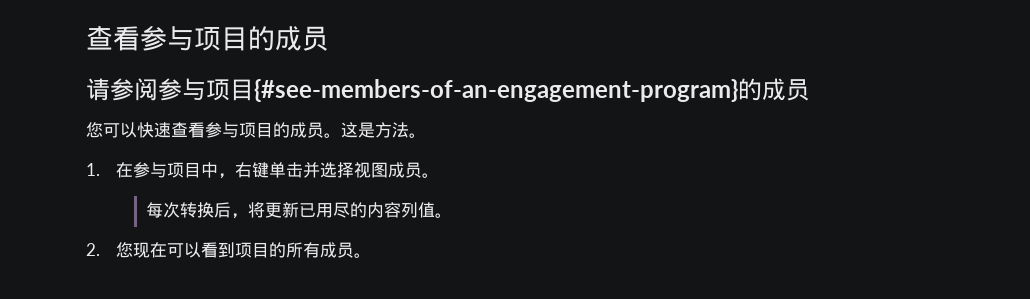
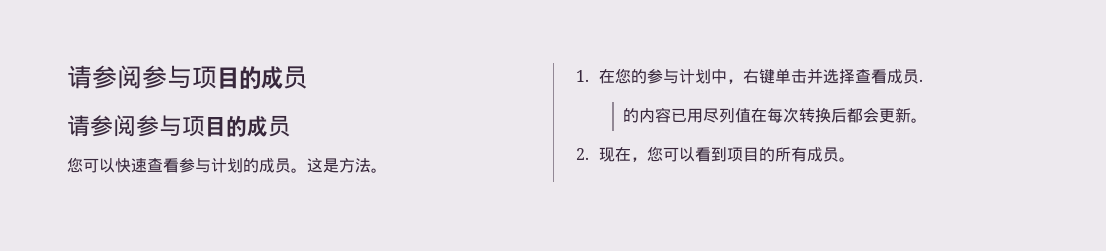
[86,26,140,51] 查看 -> [67,65,142,89] 请参阅
[254,79,738,102] {#see-members-of-an-engagement-program} -> (226, 127) none
[239,122,273,138] 项目 -> [211,158,243,173] 计划
[133,162,202,178] 参与项目 -> [615,68,712,84] 您的参与计划
[354,162,440,178] [146,202,436,219] 视图成员。 // 每次转换后，将更新已用尽的内容列值 -> [855,69,924,84] [622,107,911,123] 查看成员. // 的内容已用尽列值在每次转换后都会更新
[116,242,168,258] 您现在 -> [599,146,664,162] 现在，您

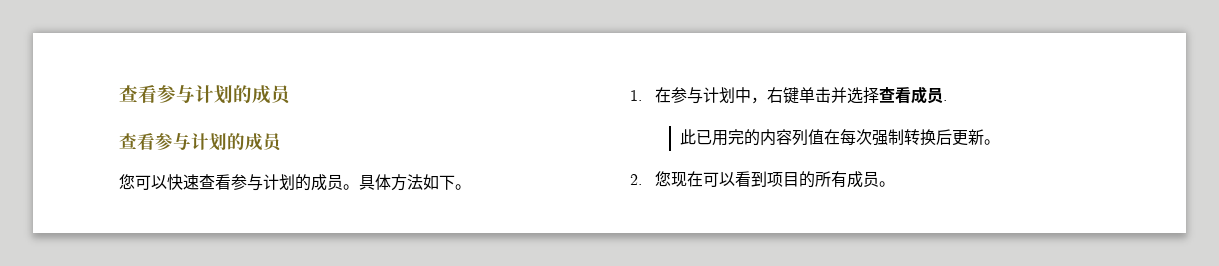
[67,65,308,90] [67,115,226,137] 请参阅参与项目的成员 // 请参阅参与项目 -> [119,85,292,105] [119,133,227,151] 查看参与计划的成员 // 查看参与计划
[307,158,371,173] 这是方法 -> [359,174,455,191] 具体方法如下
[615,68,648,84] 您的 -> (671, 95) none
[622,107,879,123] 的内容已用尽列值在每次转换后都会 -> [679,129,952,146] 此已用完的内容列值在每次强制转换后
[599,146,664,162] 现在，您 -> [654,171,703,187] 您现在

